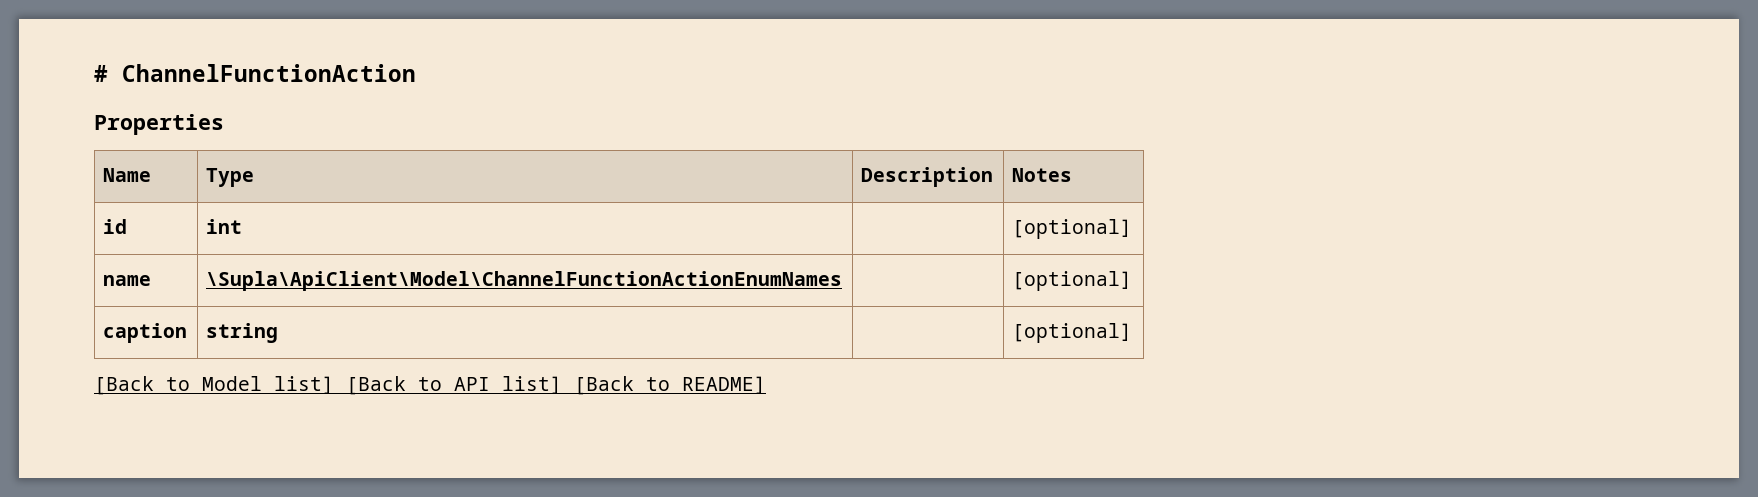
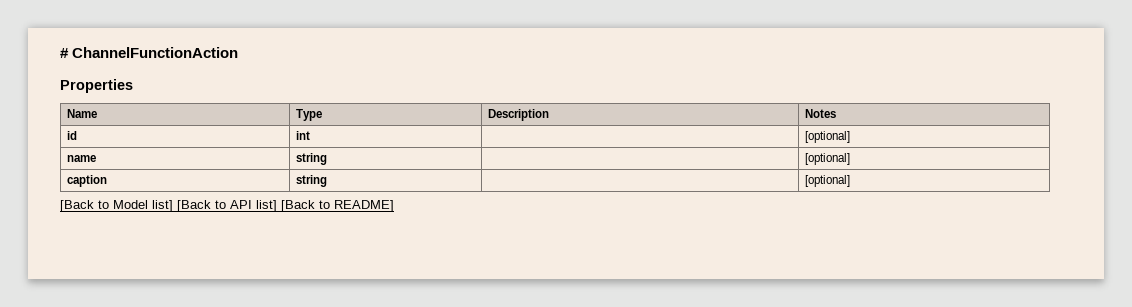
[206,271,843,291] \Supla\ApiClient\Model\ChannelFunctionActionEnumNames -> [295,153,327,165] string

